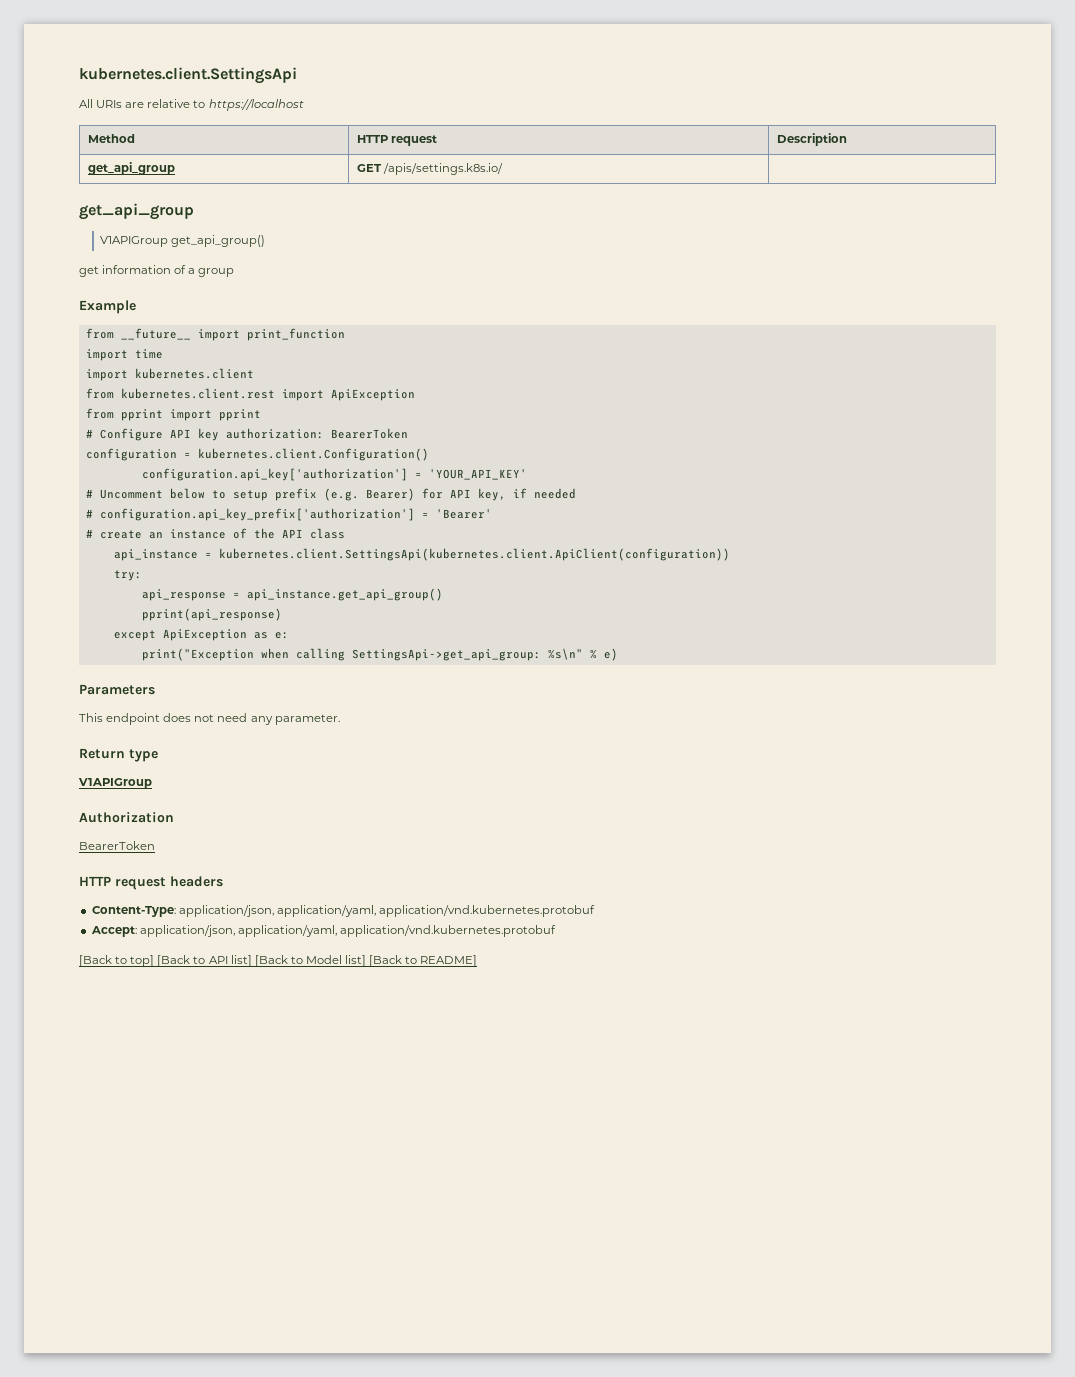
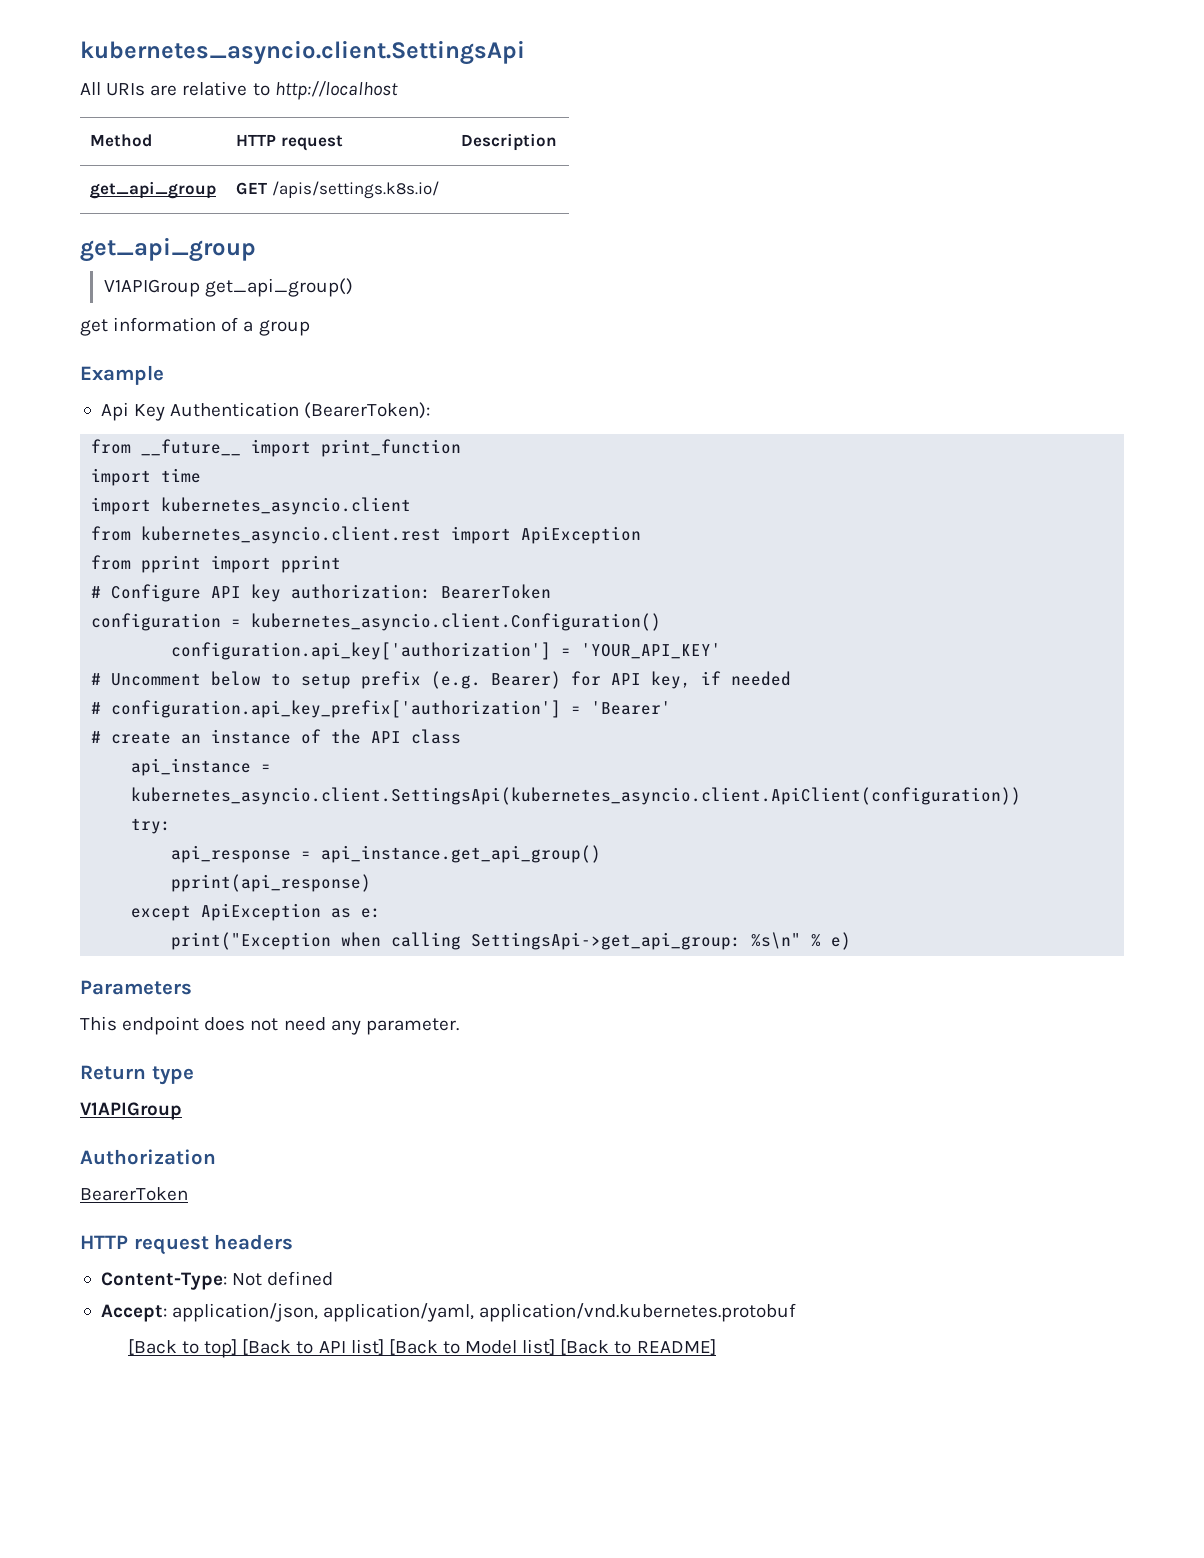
[79,67,297,84] kubernetes.client.SettingsApi -> [80,40,525,65] kubernetes_asyncio.client.SettingsApi
[208,99,304,111] https://localhost -> [274,81,398,100] http://localhost
(136, 307) none -> [100,402,431,421] // Api Key Authentication (BearerToken):
[134,368,254,379] [85,388,275,399] kubernetes.client // from kubernetes.client.rest -> [161,497,412,515] [91,526,442,544] kubernetes_asyncio.client // from kubernetes_asyncio.client.rest
[197,448,429,461] kubernetes.client.Configuration() -> [251,613,662,631] kubernetes_asyncio.client.Configuration()
[218,548,730,561] kubernetes.client.SettingsApi(kubernetes.client.ApiClient(configuration)) -> [131,787,1022,805] kubernetes_asyncio.client.SettingsApi(kubernetes_asyncio.client.ApiClient(configuration))
[178,905,595,917] application/json, application/yaml, application/vnd.kubernetes.protobuf -> [232,1271,334,1286] Not defined

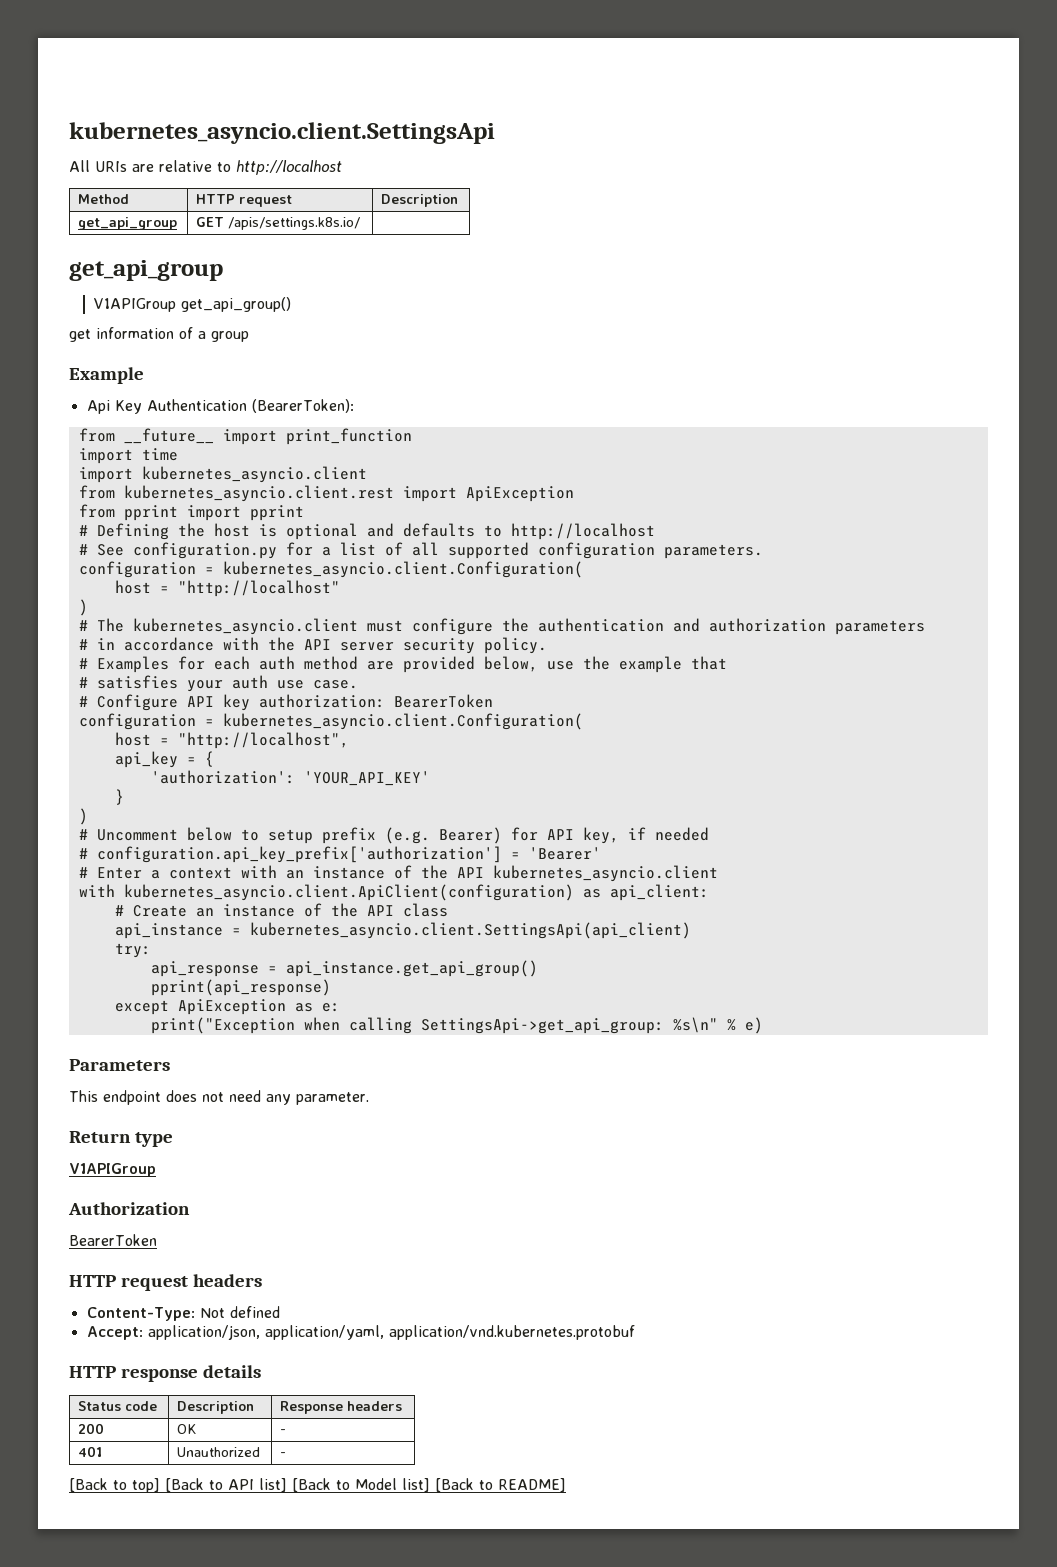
(342, 564) none -> [78,523,655,540] [78,542,763,559] [78,561,583,578] [114,580,340,597] [78,599,88,616] [78,618,925,635] [78,637,547,654] [78,656,727,673] [78,675,358,692] // # Defining the host is optional and defaults to http://localhost // # See configuration.py for a list of all supported configuration parameters. // configuration = kubernetes_asyncio.client.Configuration( // host = "http://localhost" // ) // # The kubernetes_asyncio.client must configure the authentication and authorization parameters // # in accordance with the API server security policy. // # Examples for each auth method are provided below, use the example that // # satisfies your auth use case.
[251,613,662,631] [171,642,572,660] kubernetes_asyncio.client.Configuration() // configuration.api_key['authorization'] = -> [222,713,583,730] [114,732,349,749] [114,751,214,768] [150,770,295,784] kubernetes_asyncio.client.Configuration( // host = "http://localhost", // api_key = { // 'authorization':
(722, 651) none -> [114,789,124,805] [78,808,88,825] // } // )
[111,731,172,744] create -> [96,865,718,882] [78,884,709,901] [114,905,187,917] Enter a context with an instance of the API kubernetes_asyncio.client // with kubernetes_asyncio.client.ApiClient(configuration) as api_client: // # Create
[131,787,1022,805] kubernetes_asyncio.client.SettingsApi(kubernetes_asyncio.client.ApiClient(configuration)) -> [249,922,691,939] kubernetes_asyncio.client.SettingsApi(api_client)
(797, 1312) none -> [69,1365,261,1382] [78,1401,158,1411] [177,1401,255,1414] [280,1401,403,1414] [78,1423,105,1434] [177,1424,197,1434] [280,1429,287,1434] [78,1446,103,1457] [177,1447,261,1457] [280,1452,287,1457] // HTTP response details // Status code | Description | Response headers // 200 | OK | - // 401 | Unauthorized | -

